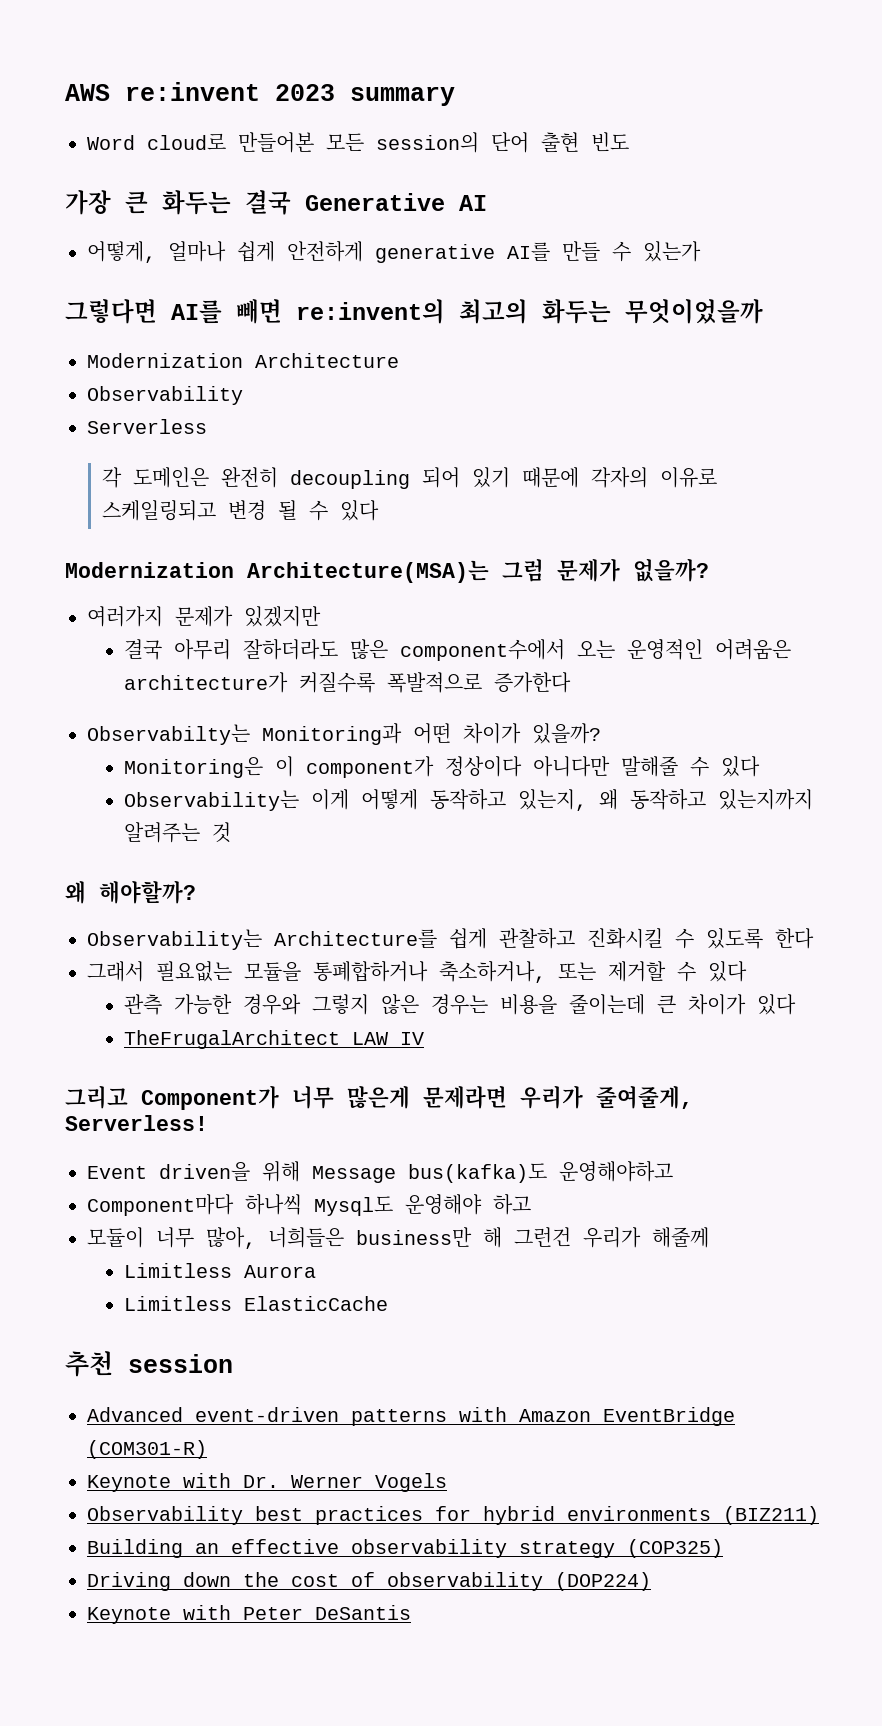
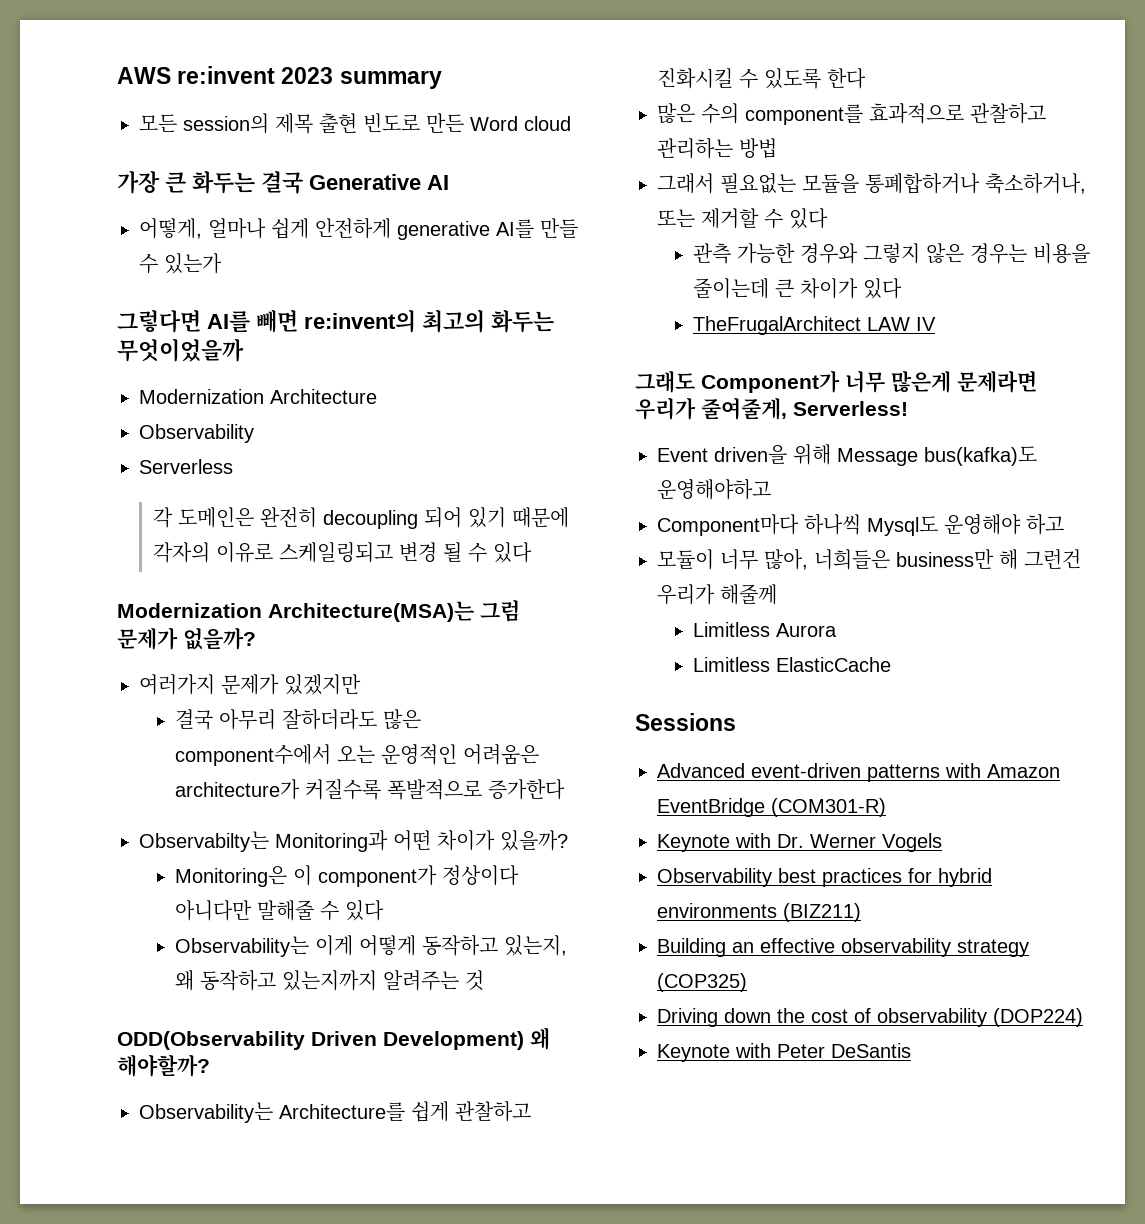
[87,132,629,153] Word cloud로 만들어본 모든 session의 단어 출현 빈도 -> [139,113,571,134] 모든 session의 제목 출현 빈도로 만든 Word cloud
(232, 832) none -> [117,1031,524,1050] ODD(Observability Driven Development)
(814, 938) none -> [657,103,1046,125] [657,138,777,159] // 많은 수의 component를 효과적으로 관찰하고 관리하는 방법
[65,1086,128,1109] 그리고 -> [635,371,695,393] 그래도
[65,1351,233,1377] 추천 session -> [635,713,736,731] Sessions

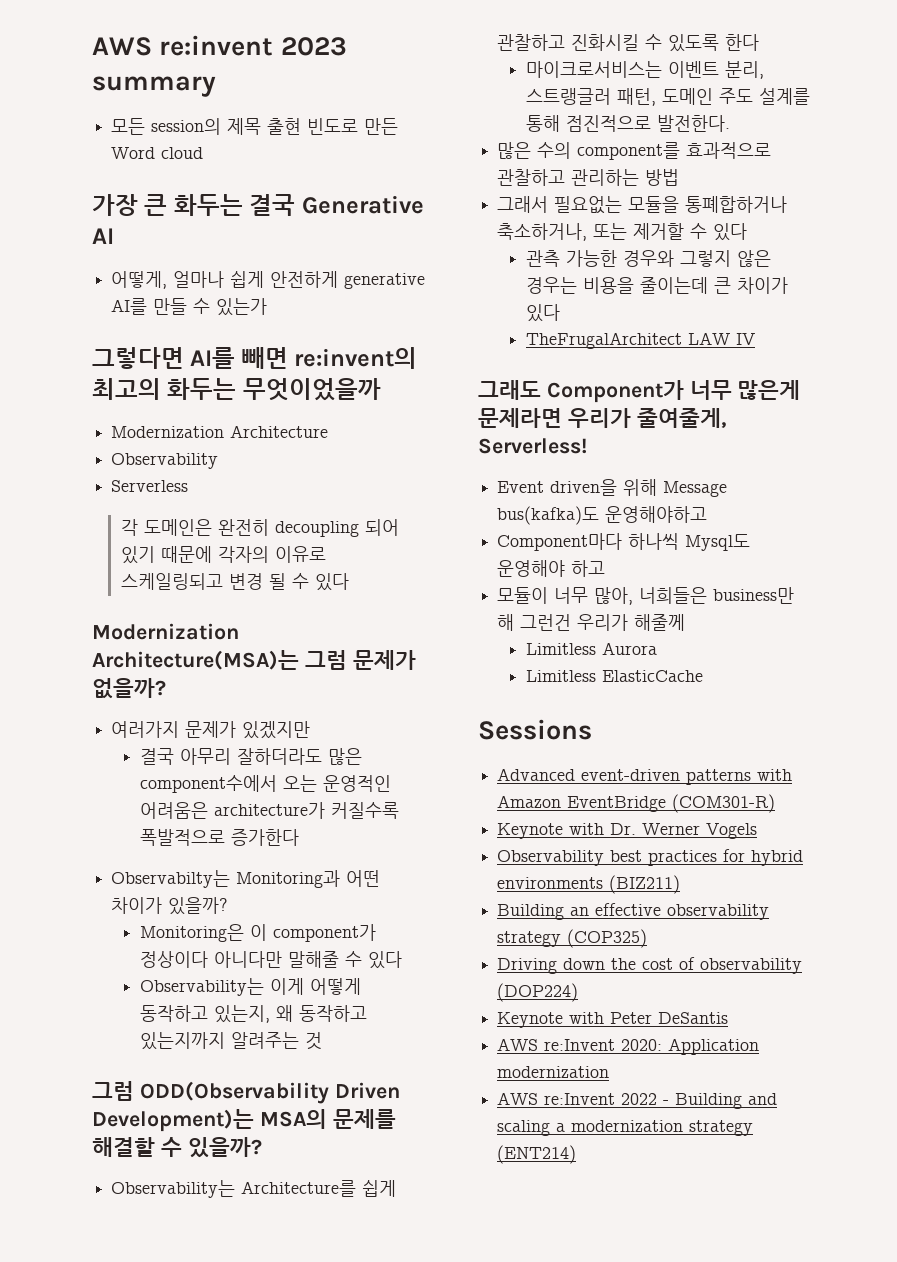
(484, 980) none -> [92,1081,134,1101] 그럼
[383,1027,550,1050] [117,1054,210,1077] Development) 왜 해야할까? -> [92,1109,396,1132] [92,1137,262,1158] Development)는 MSA의 문제를 해결할 수 있을까?
(866, 78) none -> [525,61,764,79] [525,88,810,106] [525,115,730,132] // 마이크로서비스는 이벤트 분리, 스트랭글러 패턴, 도메인 주도 설계를 통해 점진적으로 발전한다.
(911, 1050) none -> [497,1038,760,1055] [497,1066,610,1078] [497,1092,778,1109] [497,1120,754,1136] [497,1145,577,1164] // AWS re:Invent 2020: Application modernization // AWS re:Invent 2022 - Building and scaling a modernization strategy (ENT214)

